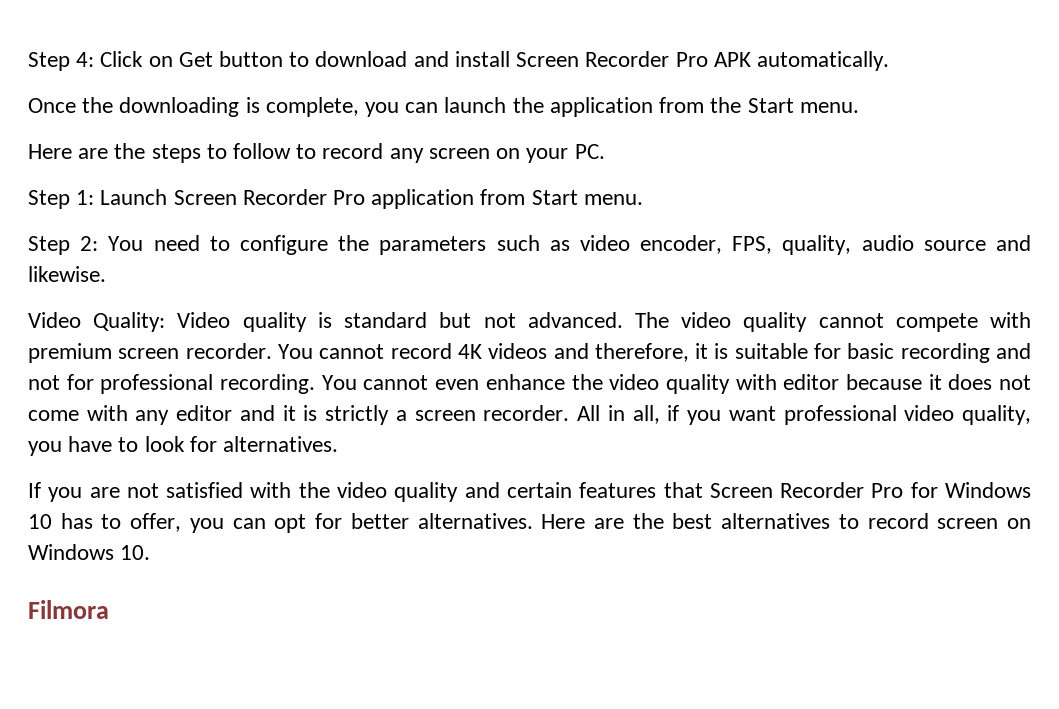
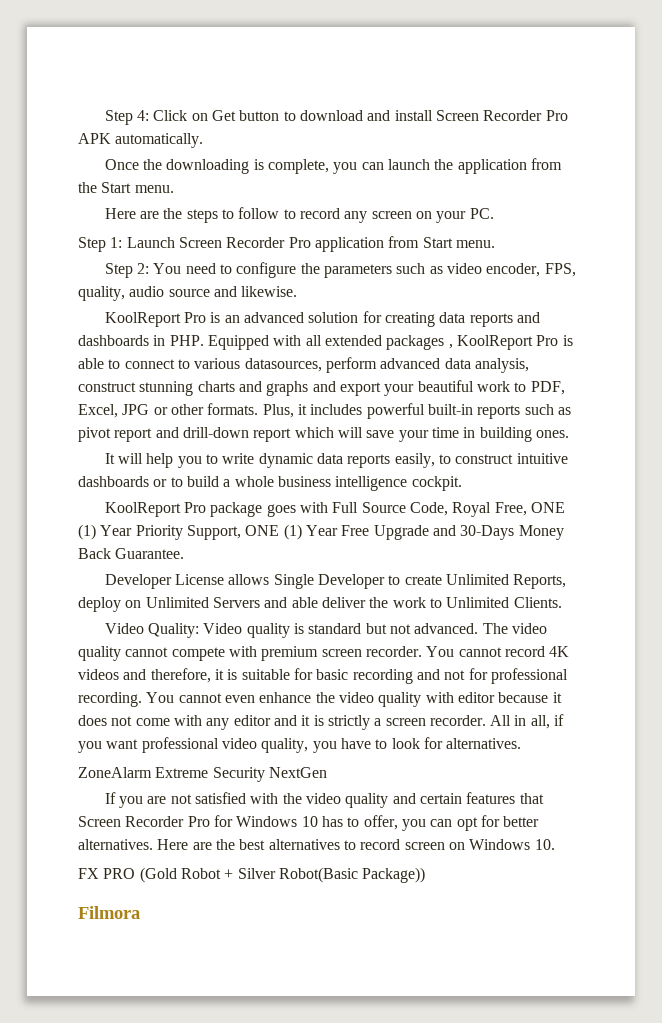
(106, 274) none -> [104,311,540,327] [78,335,573,350] [78,357,529,373] [78,380,565,396] [78,403,571,419] [78,427,569,442] [104,453,568,468] [78,476,462,491] [104,502,565,517] [78,524,564,540] [78,548,185,559] [104,574,567,589] [78,597,562,612] // KoolReport Pro is an advanced solution for creating data reports and dashboards in PHP. Equipped with all extended packages , KoolReport Pro is able to connect to various datasources, perform advanced data analysis, construct stunning charts and graphs and export your beautiful work to PDF, Excel, JPG or other formats. Plus, it includes powerful built-in reports such as pivot report and drill-down report which will save your time in building ones. // It will help you to write dynamic data reports easily, to construct intuitive dashboards or to build a whole business intelligence cockpit. // KoolReport Pro package goes with Full Source Code, Royal Free, ONE (1) Year Priority Support, ONE (1) Year Free Upgrade and 30-Days Money Back Guarantee. // Developer License allows Single Developer to create Unlimited Reports, deploy on Unlimited Servers and able deliver the work to Unlimited Clients.
(339, 444) none -> [78,767,327,782] // ZoneAlarm Extreme Security NextGen
(151, 552) none -> [78,867,426,883] // FX PRO (Gold Robot + Silver Robot(Basic Package))

